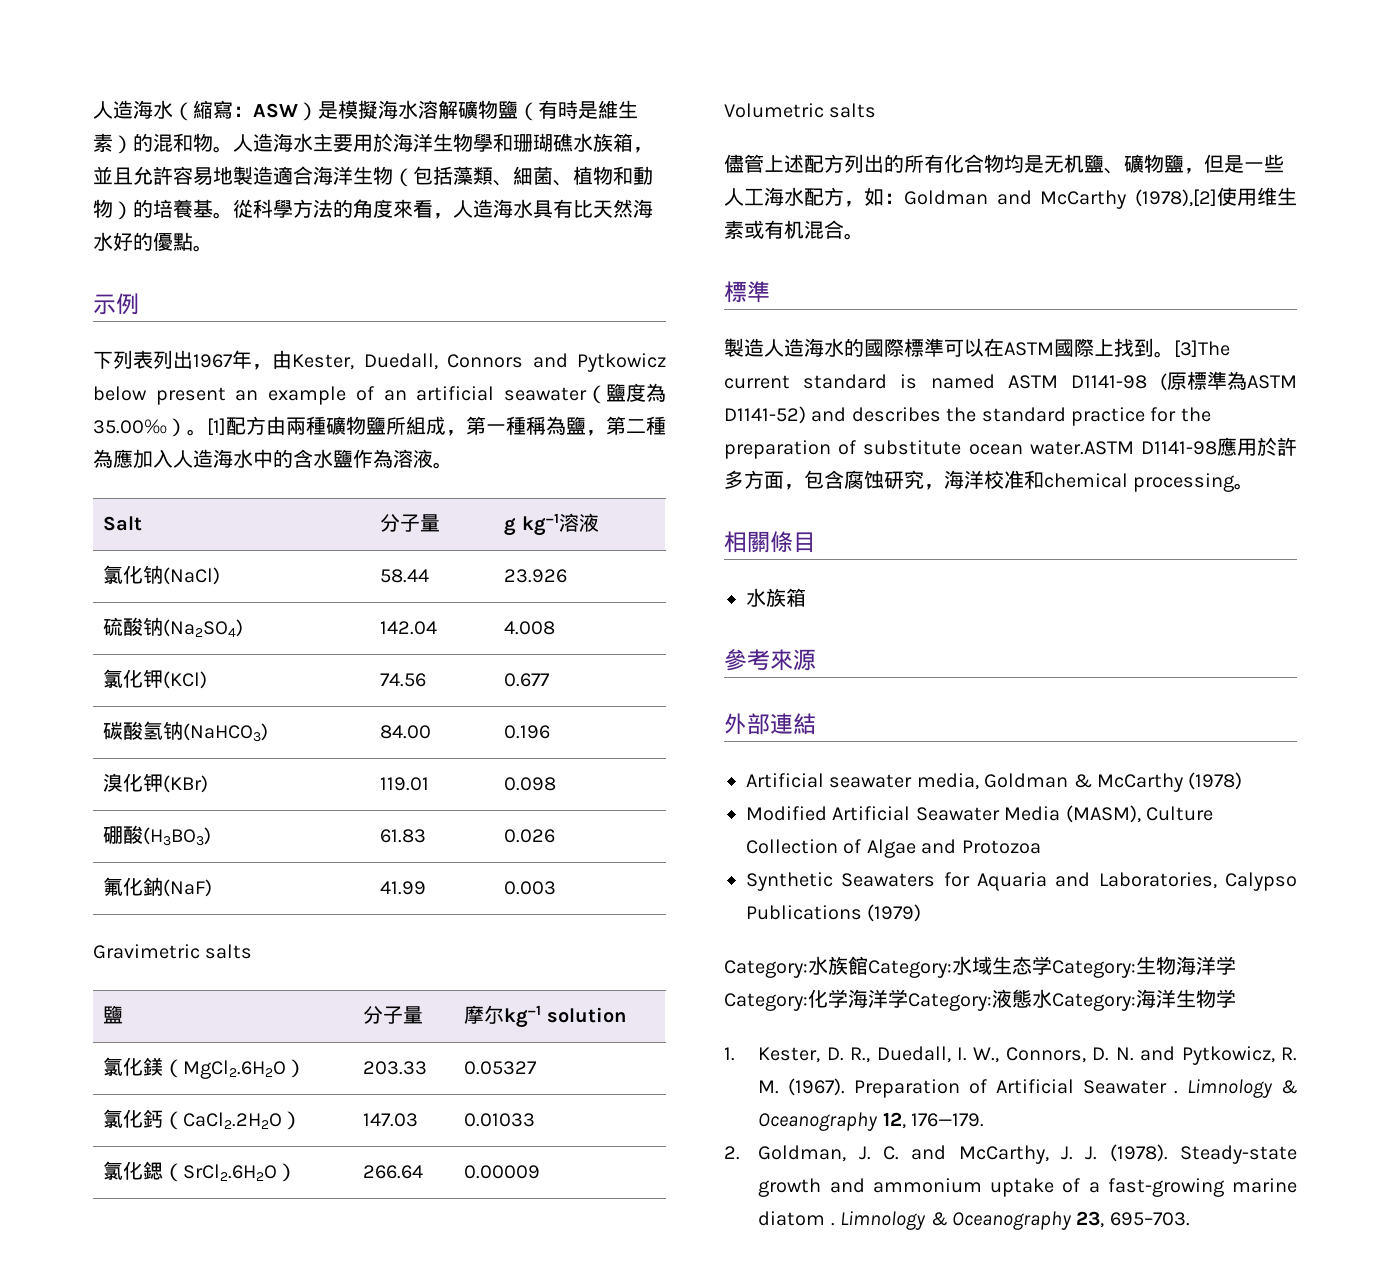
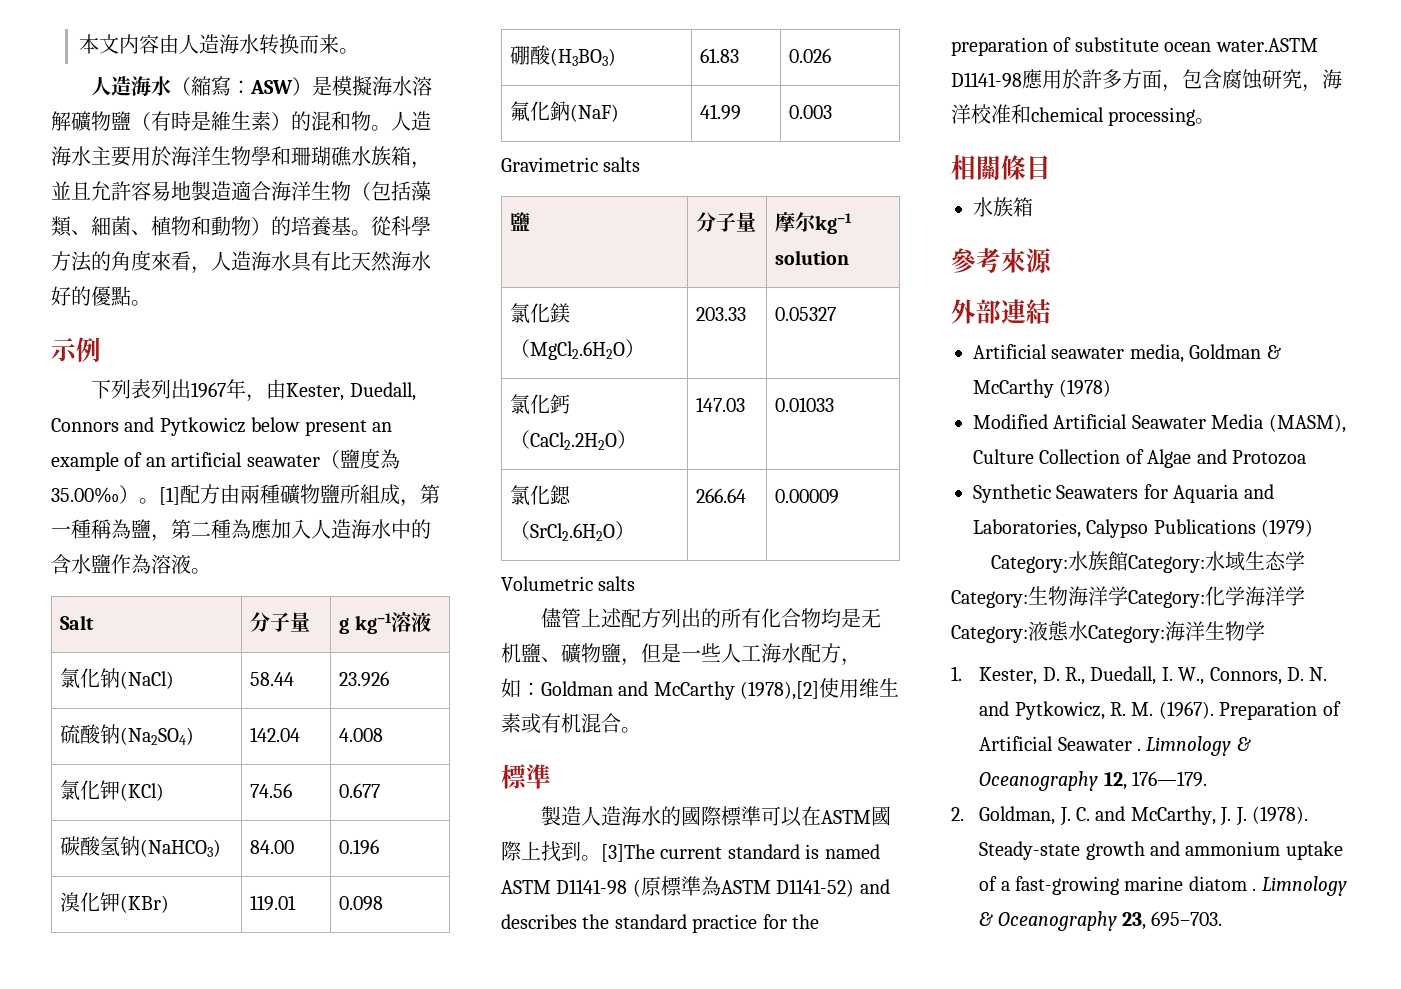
(93, 110) none -> [79,34,360,55] 本文内容由人造海水转换而来。 //

